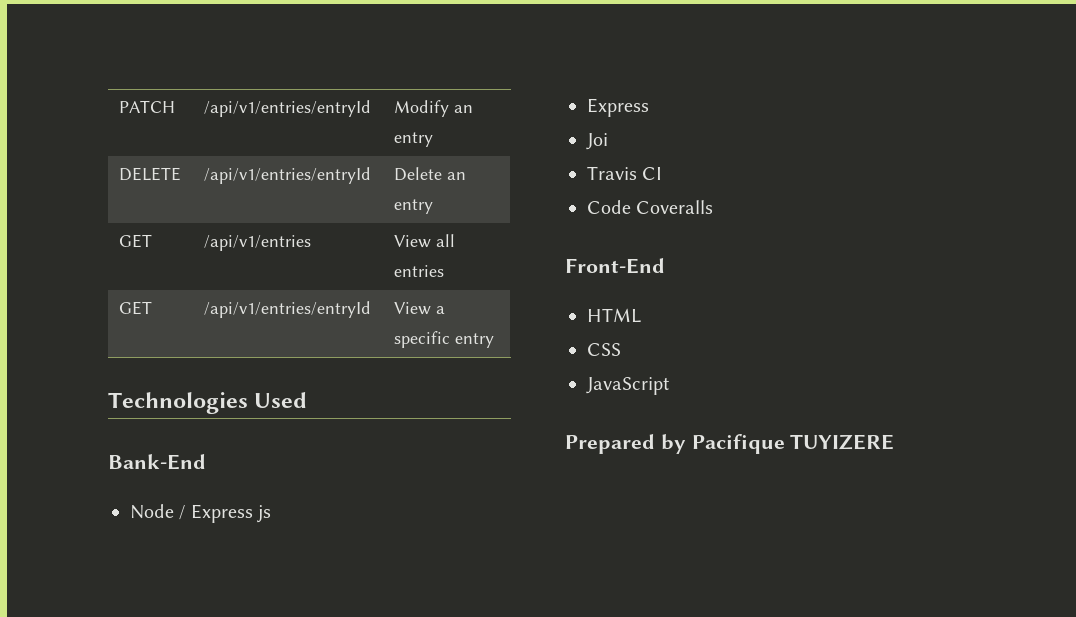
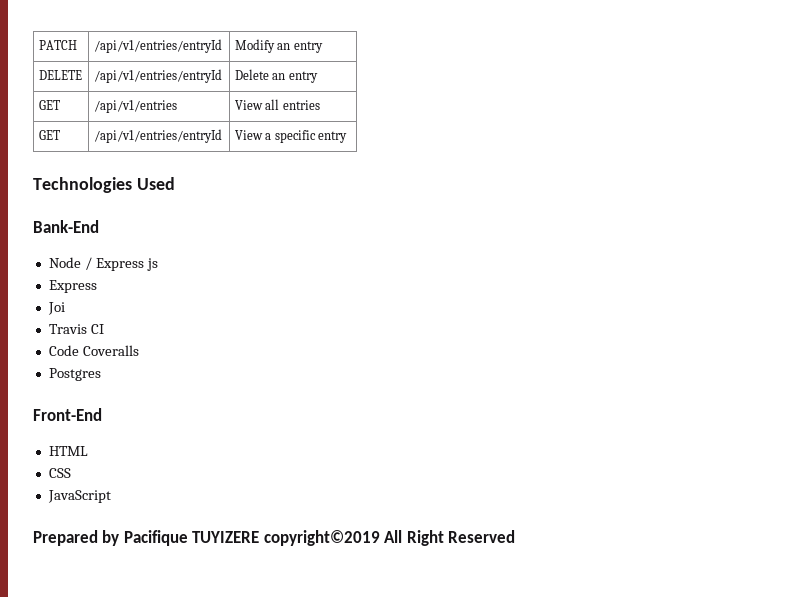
(714, 207) none -> [48,368,101,381] // Postgres
(895, 442) none -> [263,530,516,546] copyright©2019 All Right Reserved

